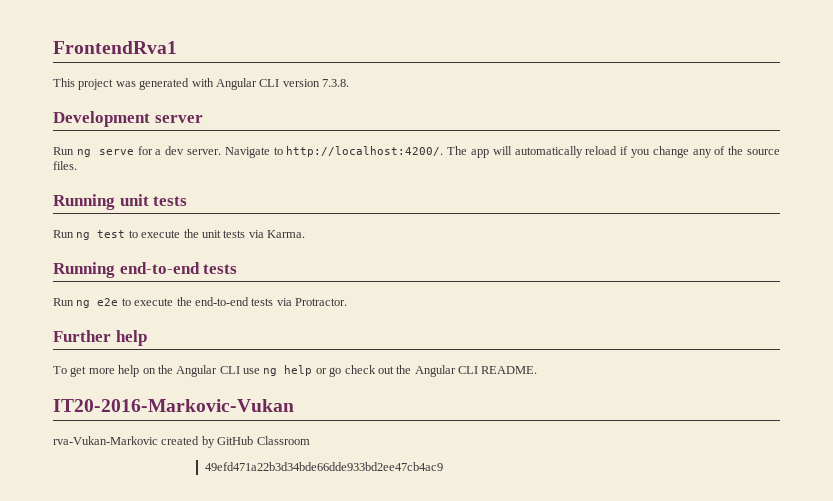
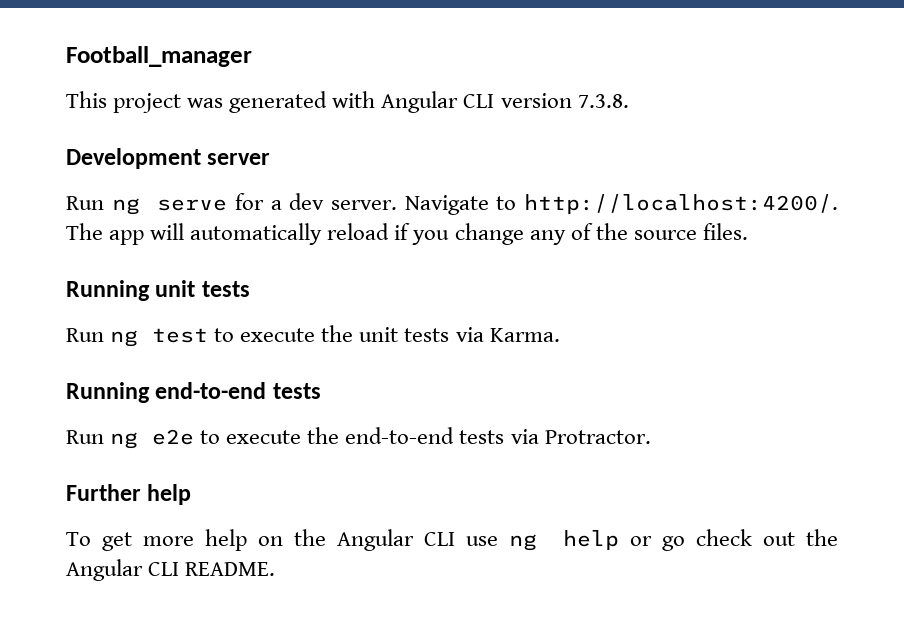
[53,41,177,54] FrontendRva1 -> [66,46,252,67] Football_manager
[53,399,294,412] [53,436,310,448] [205,462,444,471] // IT20-2016-Markovic-Vukan // rva-Vukan-Markovic created by GitHub Classroom // 49efd471a22b3d34bde66dde933bd2ee47cb4ac9 -> (276, 569) none

